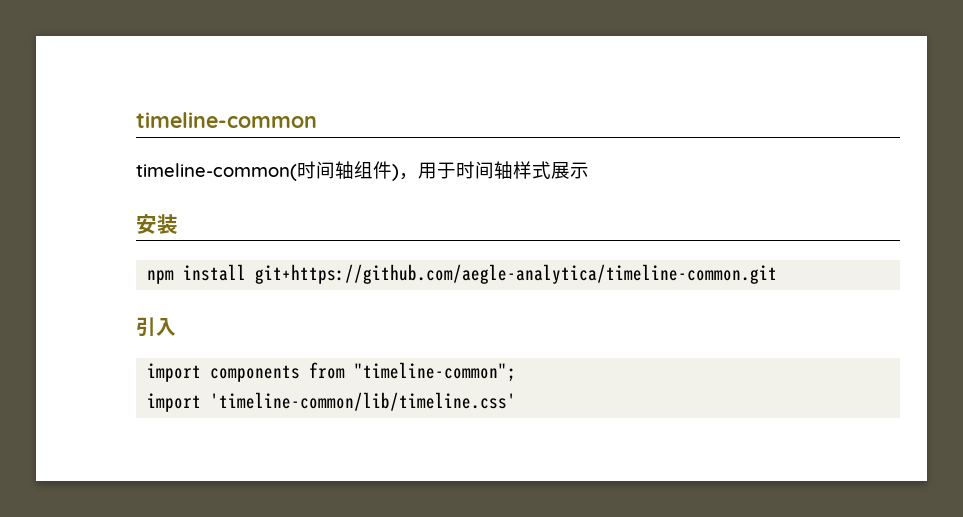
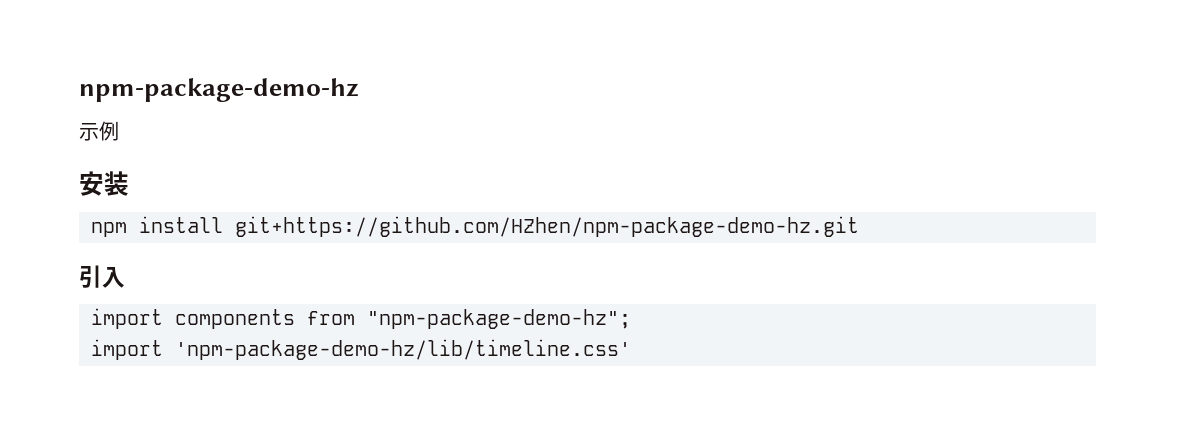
[136,112,317,128] [136,161,570,181] timeline-common // timeline-common(时间轴组件)，用于时间轴样式展 -> [79,78,359,102] npm-package-demo-hz //
(589, 170) none -> [99,121,119,141] 例
[255,264,778,284] git+https://github.com/aegle-analytica/timeline-common.git -> [235,216,859,237] git+https://github.com/HZhen/npm-package-demo-hz.git
[354,362,517,382] [147,392,517,412] "timeline-common"; // import 'timeline-common/lib/timeline.css' -> [367,309,631,329] [91,339,631,360] "npm-package-demo-hz"; // import 'npm-package-demo-hz/lib/timeline.css'

